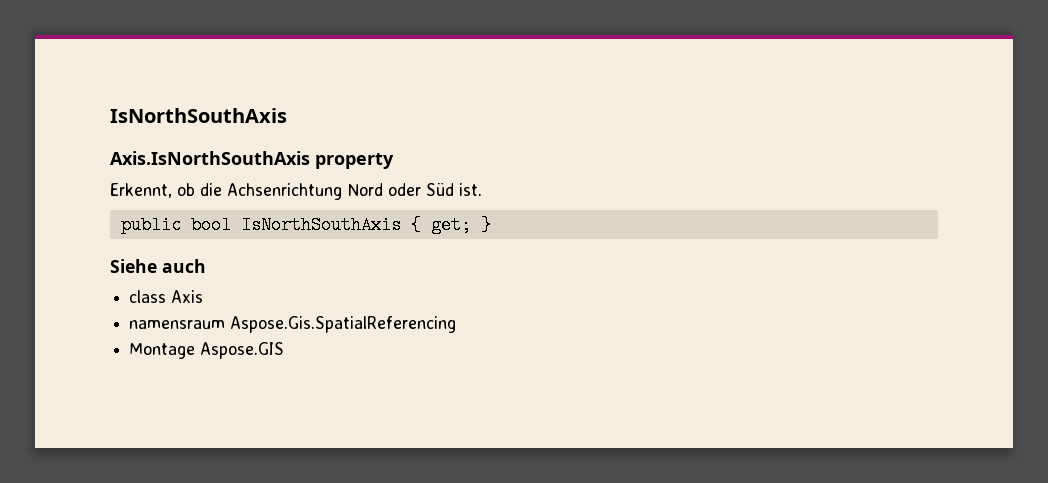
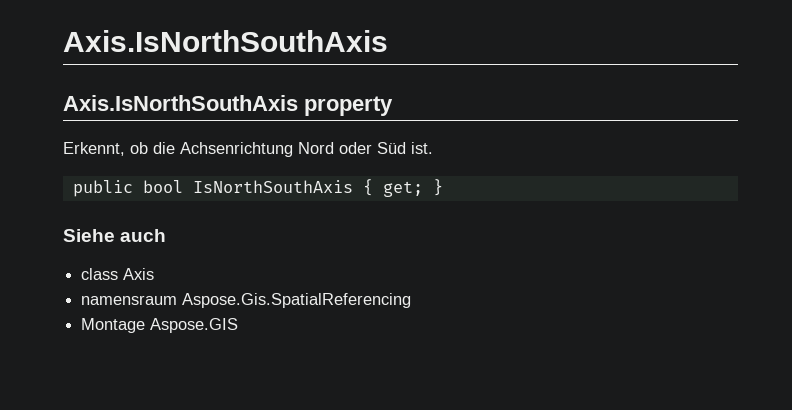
[110,108,287,123] IsNorthSouthAxis -> [63,30,388,52] Axis.IsNorthSouthAxis

